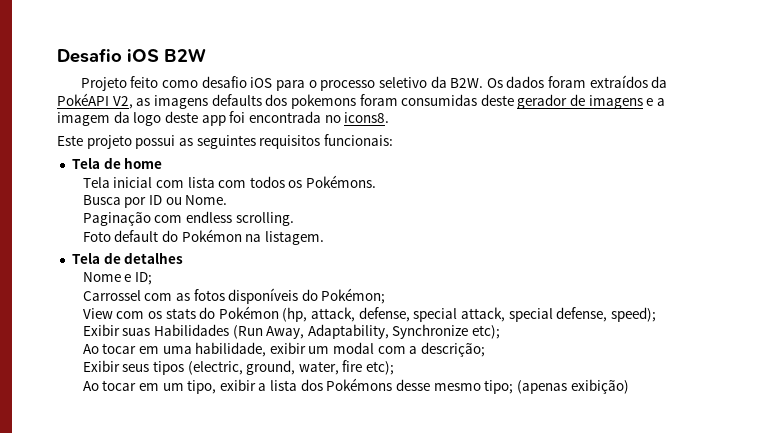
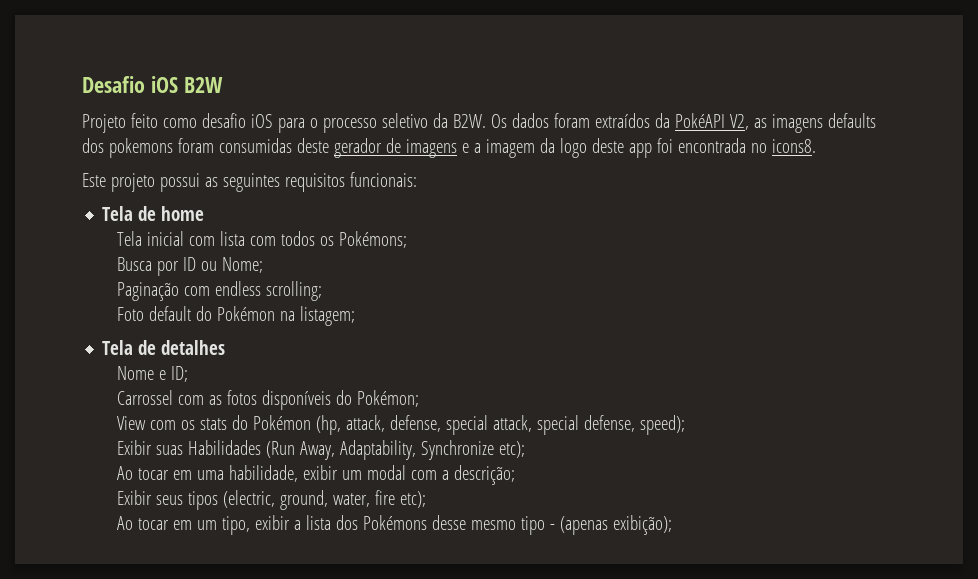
[306,175,377,188] Pokémons. -> [339,231,408,248] Pokémons;
[185,195,228,205] Nome. -> [222,257,264,273] Nome;
[235,212,294,226] scrolling. -> [266,281,323,301] scrolling;
[264,231,324,245] listagem. -> [300,306,356,326] listagem;
[484,379,629,394] tipo; (apenas exibição) -> [521,515,673,535] tipo - (apenas exibição);

